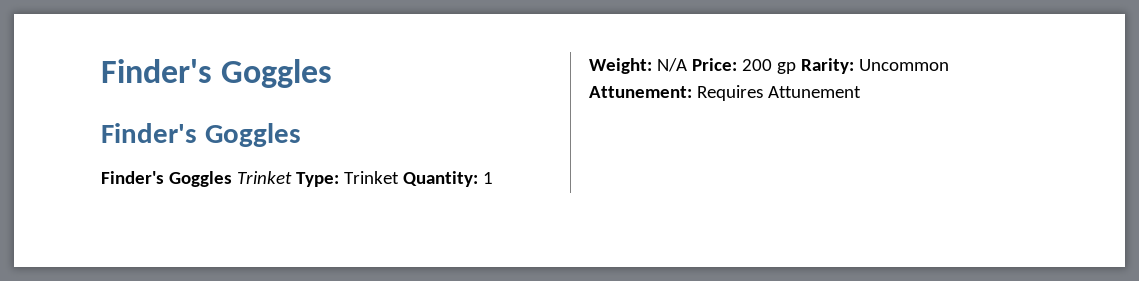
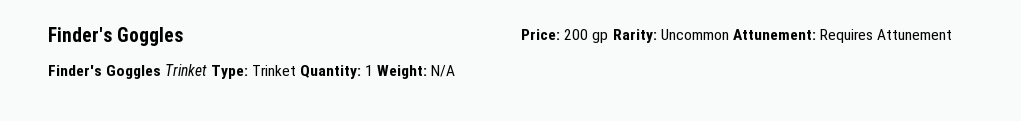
[101,59,333,88] [101,123,301,147] [101,171,232,187] Finder's Goggles // Finder's Goggles // Finder's Goggles -> [48,27,184,46] [48,65,162,79] Finder's Goggles // Finder's Goggles

